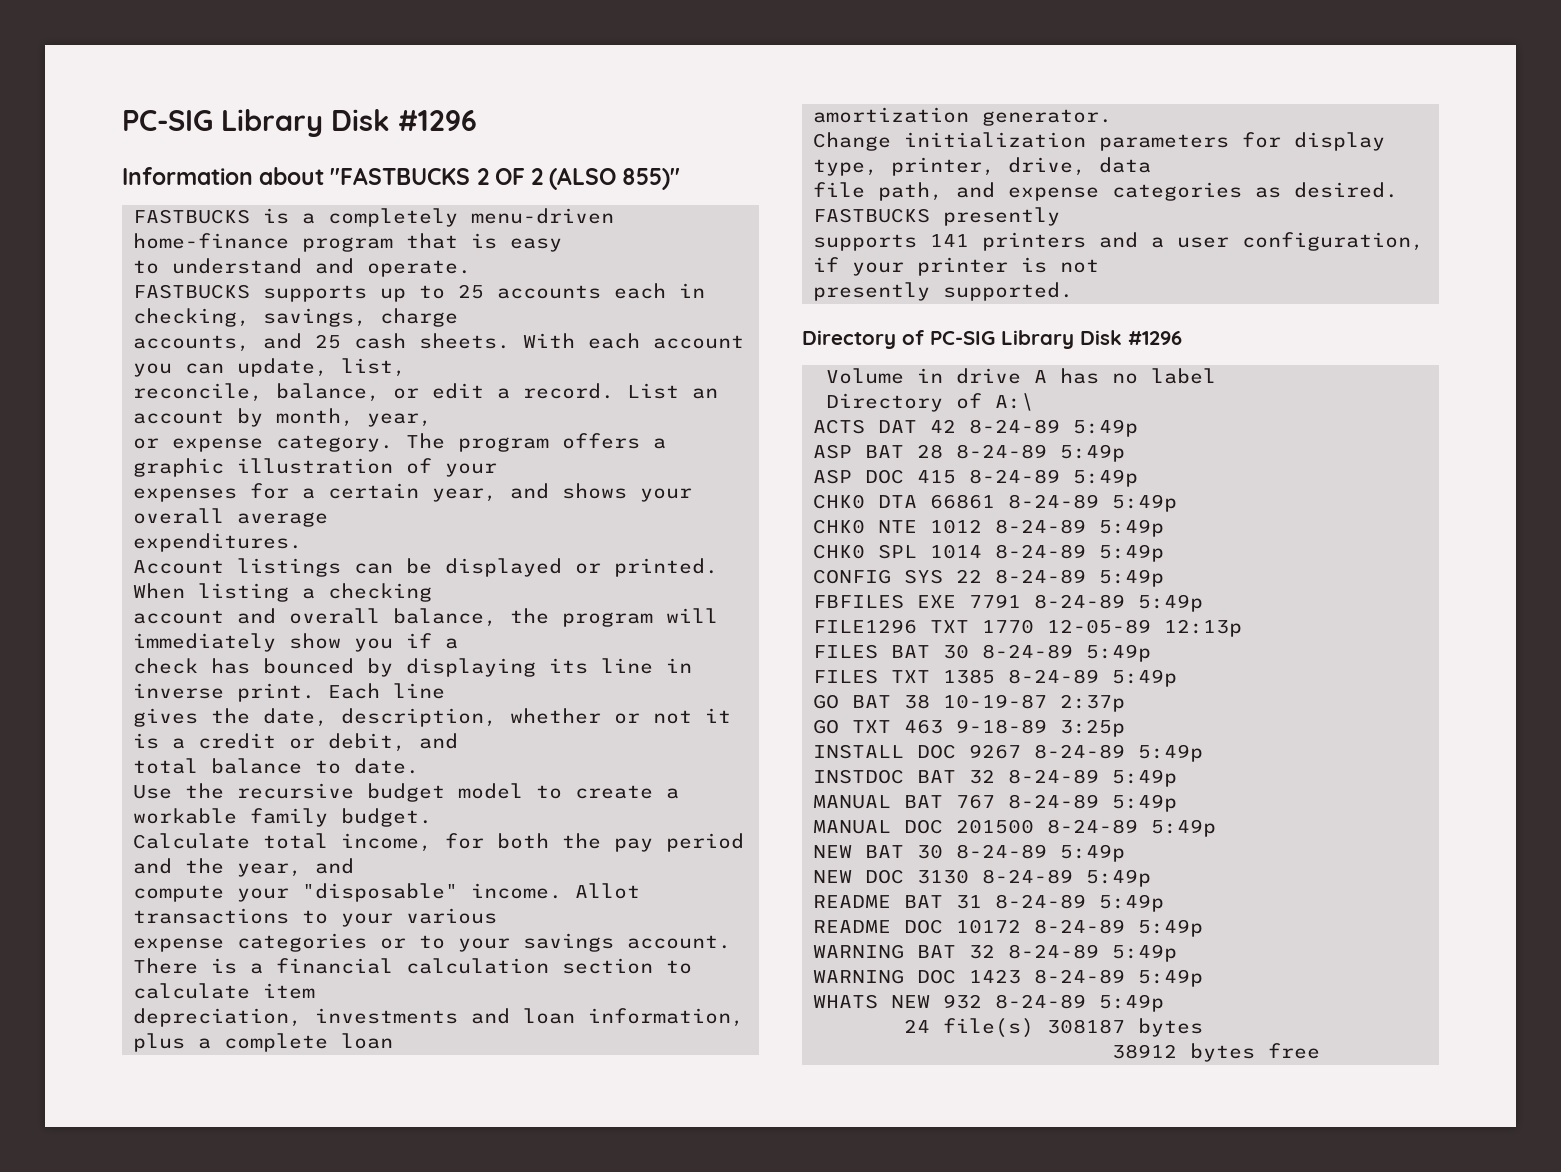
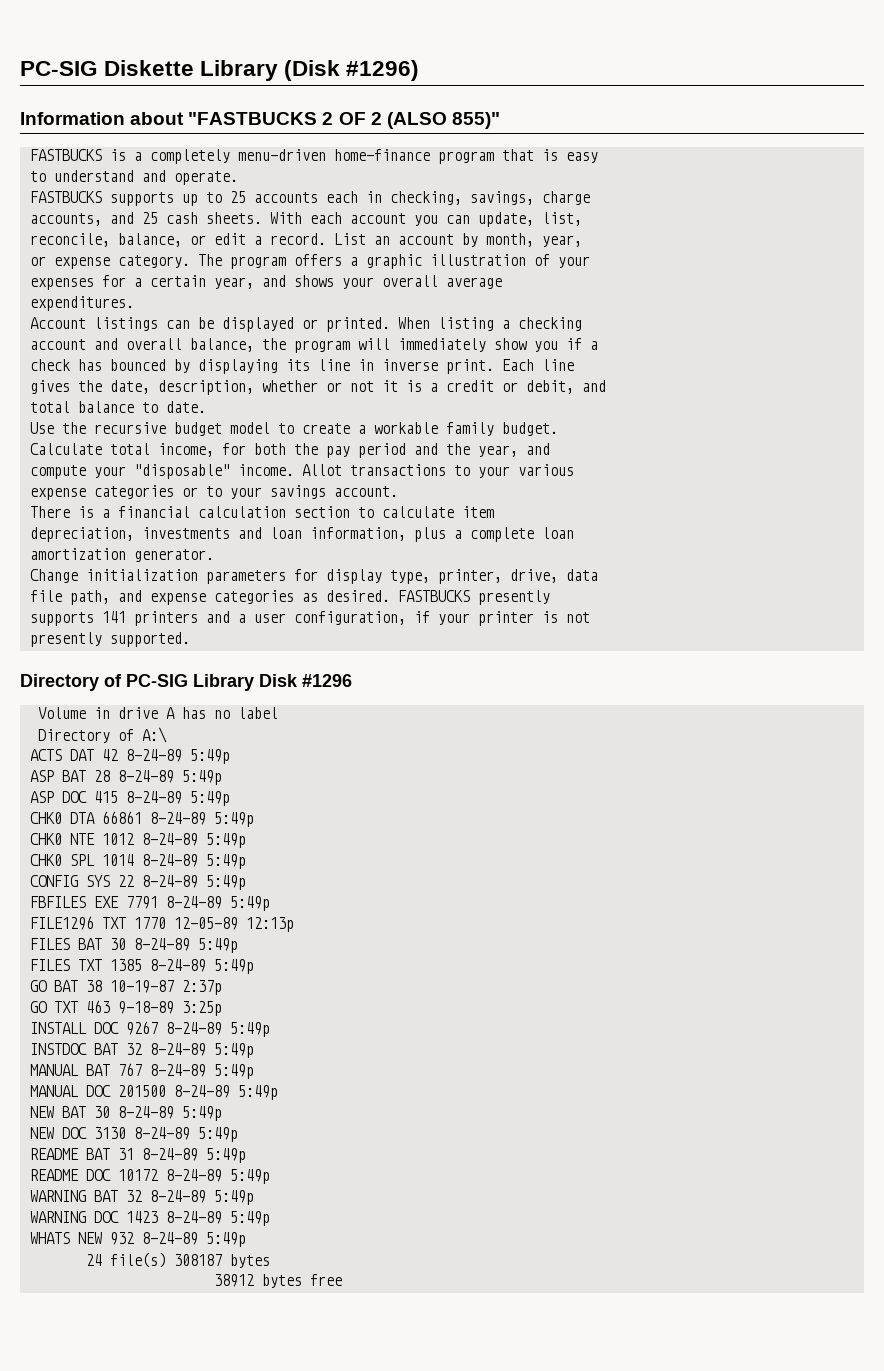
[122,109,477,137] PC-SIG Library Disk #1296 -> [20,60,420,81] PC-SIG Diskette Library (Disk #1296)

